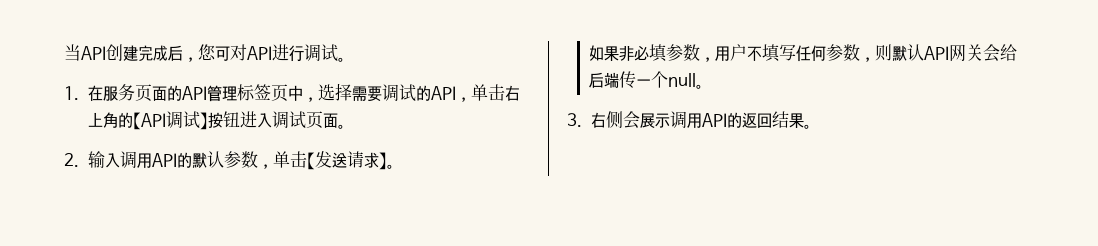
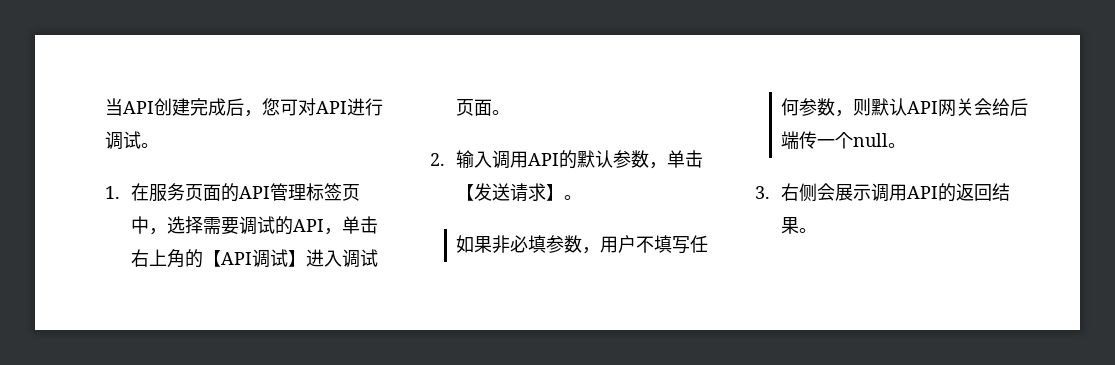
[207,111,240,128] 按钮 -> (307, 258) none

